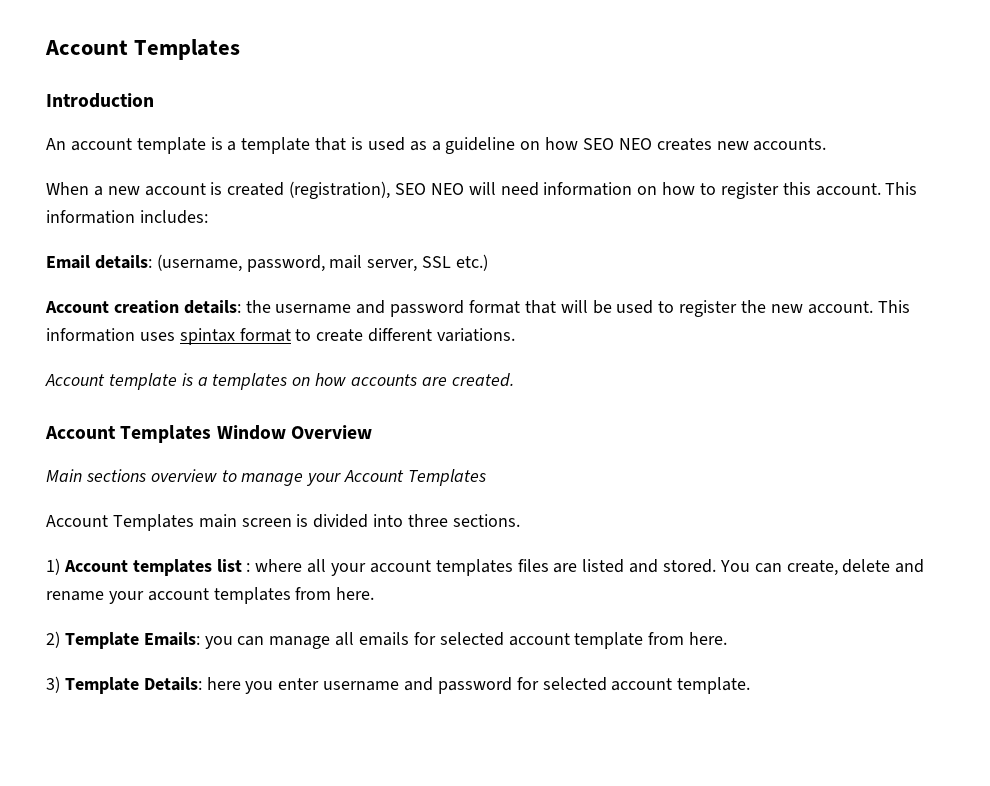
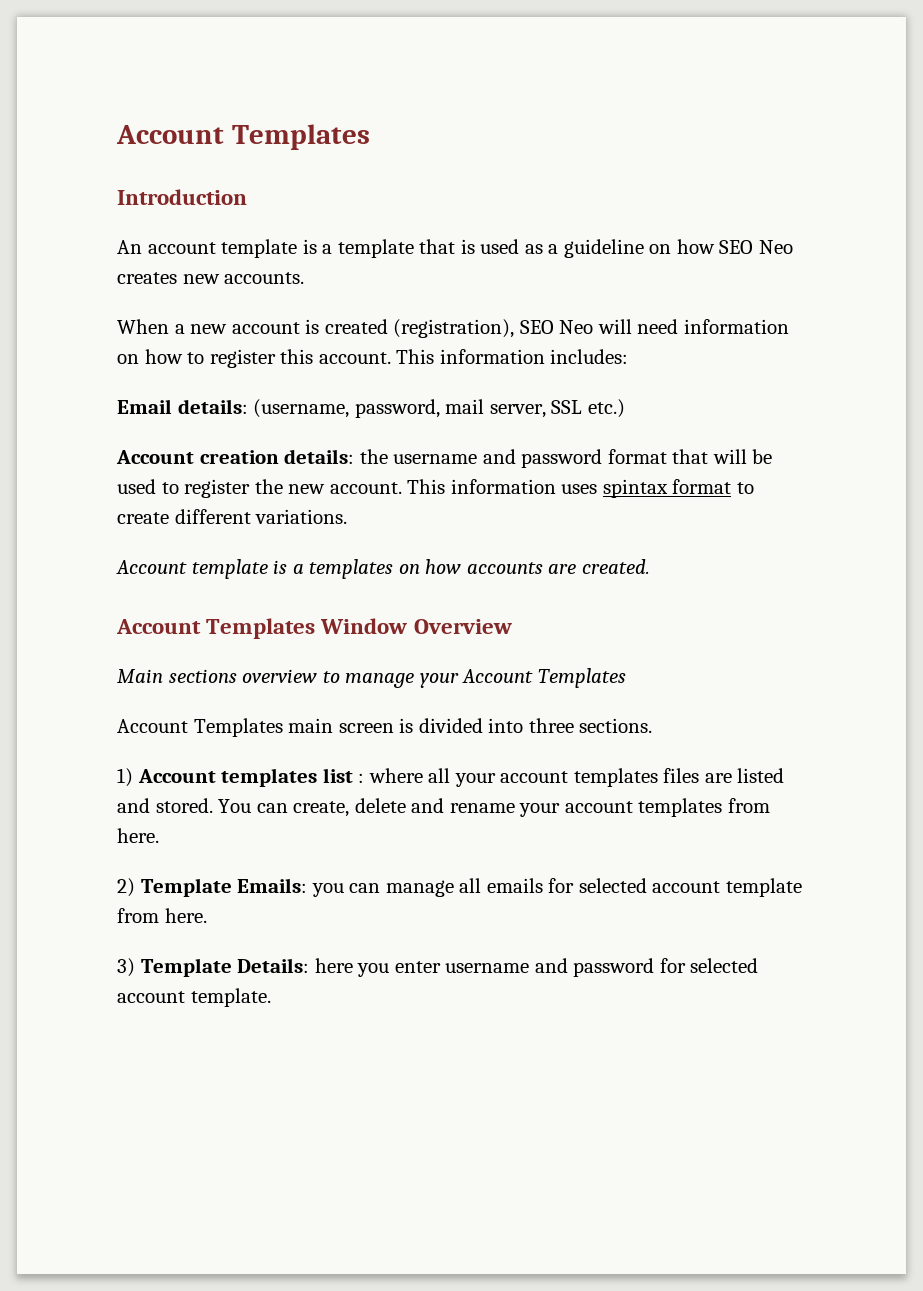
[618,138,652,150] NEO -> [759,240,794,254] Neo
[430,183,464,195] NEO -> [559,320,594,334] Neo

